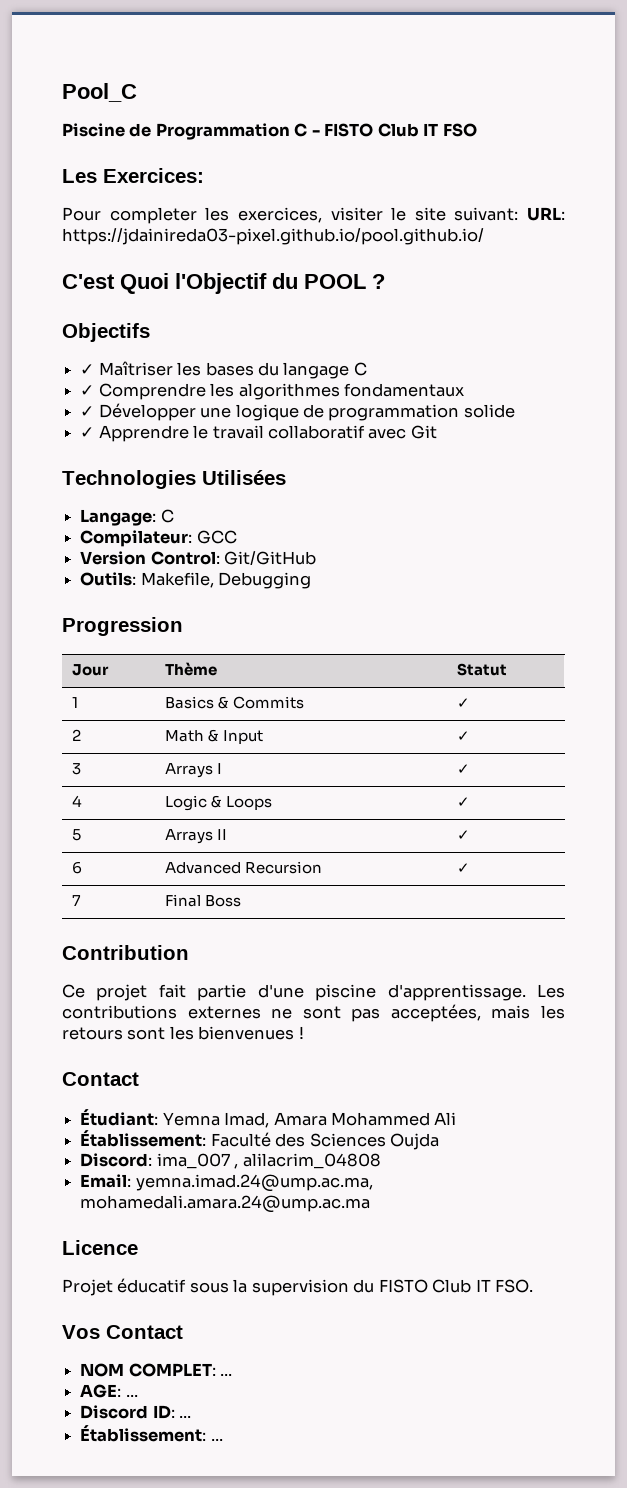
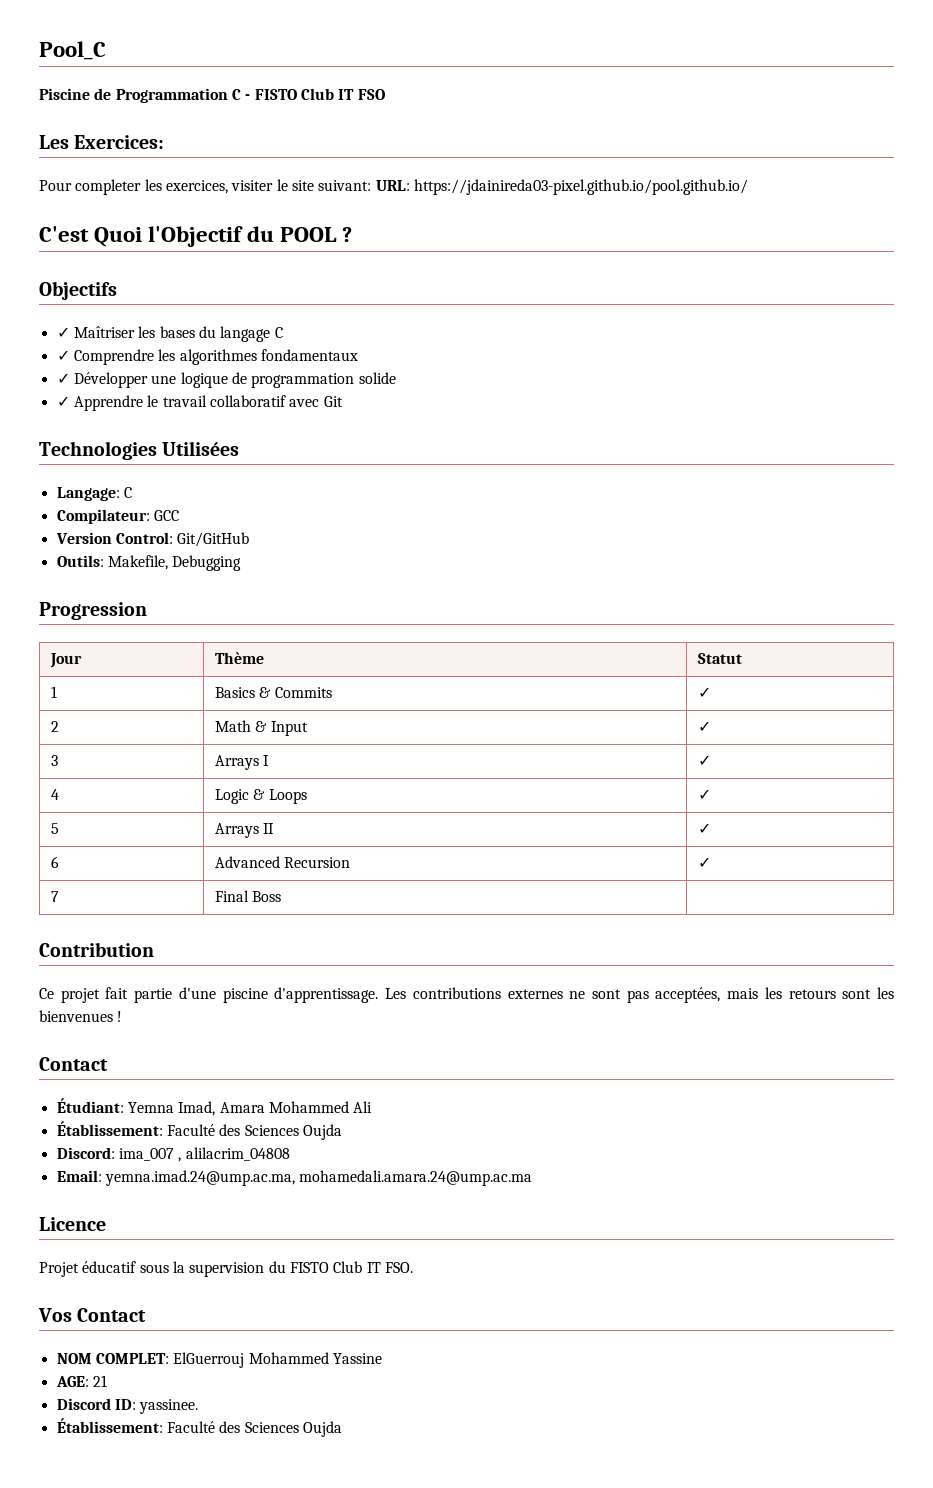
[220,1374,233,1376] ... -> [173,1352,382,1368] ElGuerrouj Mohammed Yassine
[125,1395,138,1397] ... -> [92,1375,107,1387] 21
[179,1416,192,1418] [80,1425,223,1442] ... // Établissement: ... -> [139,1399,199,1414] [56,1418,342,1437] yassinee. // Établissement: Faculté des Sciences Oujda

